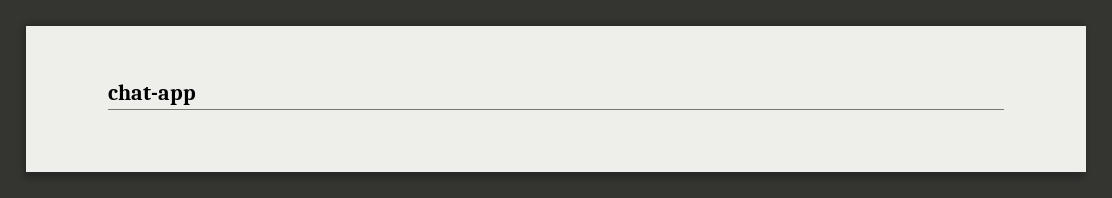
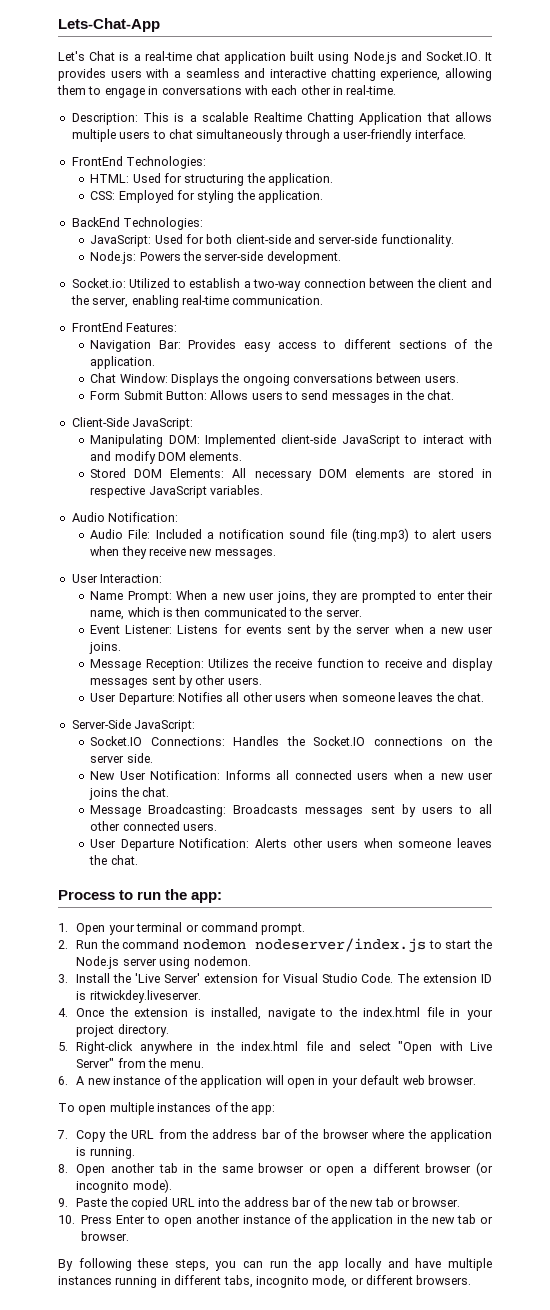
[108,84,196,105] chat-app -> [58,18,160,32] [58,51,493,64] [58,68,493,81] [57,85,397,98] [71,112,492,125] [71,129,466,142] [71,156,207,169] [90,173,334,186] [90,190,324,203] [71,217,204,230] [90,234,454,247] [90,251,341,264] [71,278,492,291] [70,295,324,308] [71,322,178,332] [90,339,493,352] [90,356,156,369] [90,373,459,386] [90,390,454,403] [71,417,194,430] [90,434,493,447] [90,451,243,464] [90,468,492,481] [90,485,263,498] [71,512,179,522] [90,528,493,542] [90,546,276,559] [71,574,163,583] [90,590,493,603] [90,607,362,620] [90,624,493,637] [89,642,122,654] [90,658,493,671] [90,675,262,688] [90,692,484,705] [71,719,196,732] [90,736,492,746] [90,753,153,763] [90,770,493,780] [89,787,169,800] [90,804,493,817] [90,821,217,831] [90,838,493,851] [89,855,138,865] [58,889,223,903] [58,922,306,935] [58,938,492,953] [76,956,251,969] [58,973,492,983] [76,990,201,1003] [58,1007,493,1020] [76,1024,169,1037] [58,1041,492,1054] [76,1058,204,1068] [58,1075,476,1088] [58,1102,276,1115] [57,1129,492,1142] [76,1147,135,1159] [58,1162,493,1176] [76,1179,172,1193] [58,1197,461,1210] [58,1214,493,1227] [81,1231,130,1241] [58,1258,492,1271] [58,1275,472,1288] Lets-Chat-App // Let's Chat is a real-time chat application built using Node.js and Socket.IO. It provides users with a seamless and interactive chatting experience, allowing them to engage in conversations with each other in real-time. // Description: This is a scalable Realtime Chatting Application that allows multiple users to chat simultaneously through a user-friendly interface. // FrontEnd Technologies: // HTML: Used for structuring the application. // CSS: Employed for styling the application. // BackEnd Technologies: // JavaScript: Used for both client-side and server-side functionality. // Node.js: Powers the server-side development. // Socket.io: Utilized to establish a two-way connection between the client and the server, enabling real-time communication. // FrontEnd Features: // Navigation Bar: Provides easy access to different sections of the application. // Chat Window: Displays the ongoing conversations between users. // Form Submit Button: Allows users to send messages in the chat. // Client-Side JavaScript: // Manipulating DOM: Implemented client-side JavaScript to interact with and modify DOM elements. // Stored DOM Elements: All necessary DOM elements are stored in respective JavaScript variables. // Audio Notification: // Audio File: Included a notification sound file (ting.mp3) to alert users when they receive new messages. // User Interaction: // Name Prompt: When a new user joins, they are prompted to enter their name, which is then communicated to the server. // Event Listener: Listens for events sent by the server when a new user joins. // Message Reception: Utilizes the receive function to receive and display messages sent by other users. // User Departure: Notifies all other users when someone leaves the chat. // Server-Side JavaScript: // Socket.IO Connections: Handles the Socket.IO connections on the server side. // New User Notification: Informs all connected users when a new user joins the chat. // Message Broadcasting: Broadcasts messages sent by users to all other connected users. // User Departure Notification: Alerts other users when someone leaves the chat. // Process to run the app: // 1. Open your terminal or command prompt. // 2. Run the command nodemon nodeserver/index.js to start the Node.js server using nodemon. // 3. Install the 'Live Server' extension for Visual Studio Code. The extension ID is ritwickdey.liveserver. // 4. Once the extension is installed, navigate to the index.html file in your project directory. // 5. Right-click anywhere in the index.html file and select "Open with Live Server" from the menu. // 6. A new instance of the application will open in your default web browser. // To open multiple instances of the app: // 7. Copy the URL from the address bar of the browser where the application is running. // 8. Open another tab in the same browser or open a different browser (or incognito mode). // 9. Paste the copied URL into the address bar of the new tab or browser. // 10. Press Enter to open another instance of the application in the new tab or browser. // By following these steps, you can run the app locally and have multiple instances running in different tabs, incognito mode, or different browsers.

